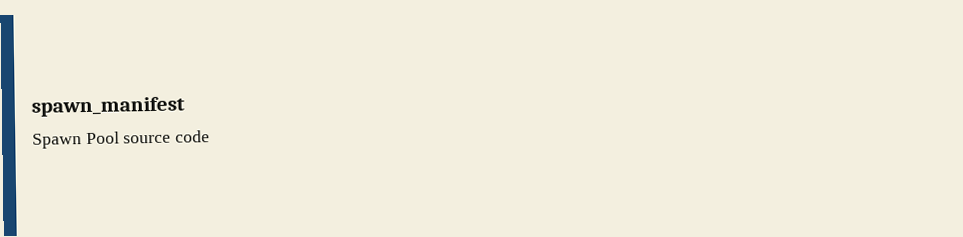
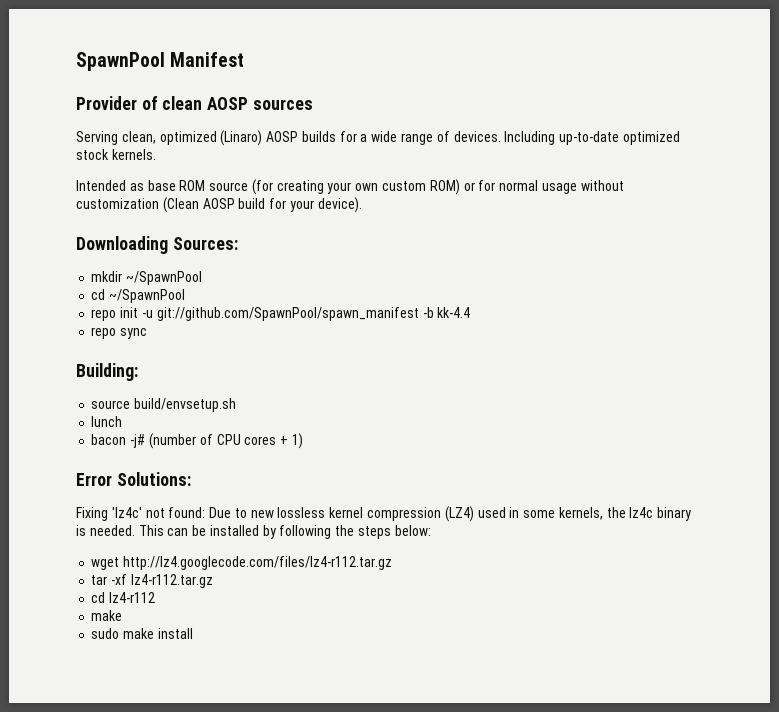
[31,96,185,117] [32,130,211,149] spawn_manifest // Spawn Pool source code -> [76,52,245,71] [76,96,313,110] [76,130,680,146] [76,149,156,160] [76,179,624,195] [76,197,362,213] [76,236,238,254] [91,271,203,285] [91,289,186,303] [91,307,471,321] [91,327,148,339] [76,363,138,381] [91,398,237,412] [91,416,123,427] [91,433,303,449] [76,472,191,486] [76,506,692,522] [76,525,431,539] [91,556,393,570] [91,574,213,588] [91,592,156,603] [91,610,123,621] [91,628,193,639] SpawnPool Manifest // Provider of clean AOSP sources // Serving clean, optimized (Linaro) AOSP builds for a wide range of devices. Including up-to-date optimized stock kernels. // Intended as base ROM source (for creating your own custom ROM) or for normal usage without customization (Clean AOSP build for your device). // Downloading Sources: // mkdir ~/SpawnPool // cd ~/SpawnPool // repo init -u git://github.com/SpawnPool/spawn_manifest -b kk-4.4 // repo sync // Building: // source build/envsetup.sh // lunch // bacon -j# (number of CPU cores + 1) // Error Solutions: // Fixing 'lz4c' not found: Due to new lossless kernel compression (LZ4) used in some kernels, the lz4c binary is needed. This can be installed by following the steps below: // wget http://lz4.googlecode.com/files/lz4-r112.tar.gz // tar -xf lz4-r112.tar.gz // cd lz4-r112 // make // sudo make install

